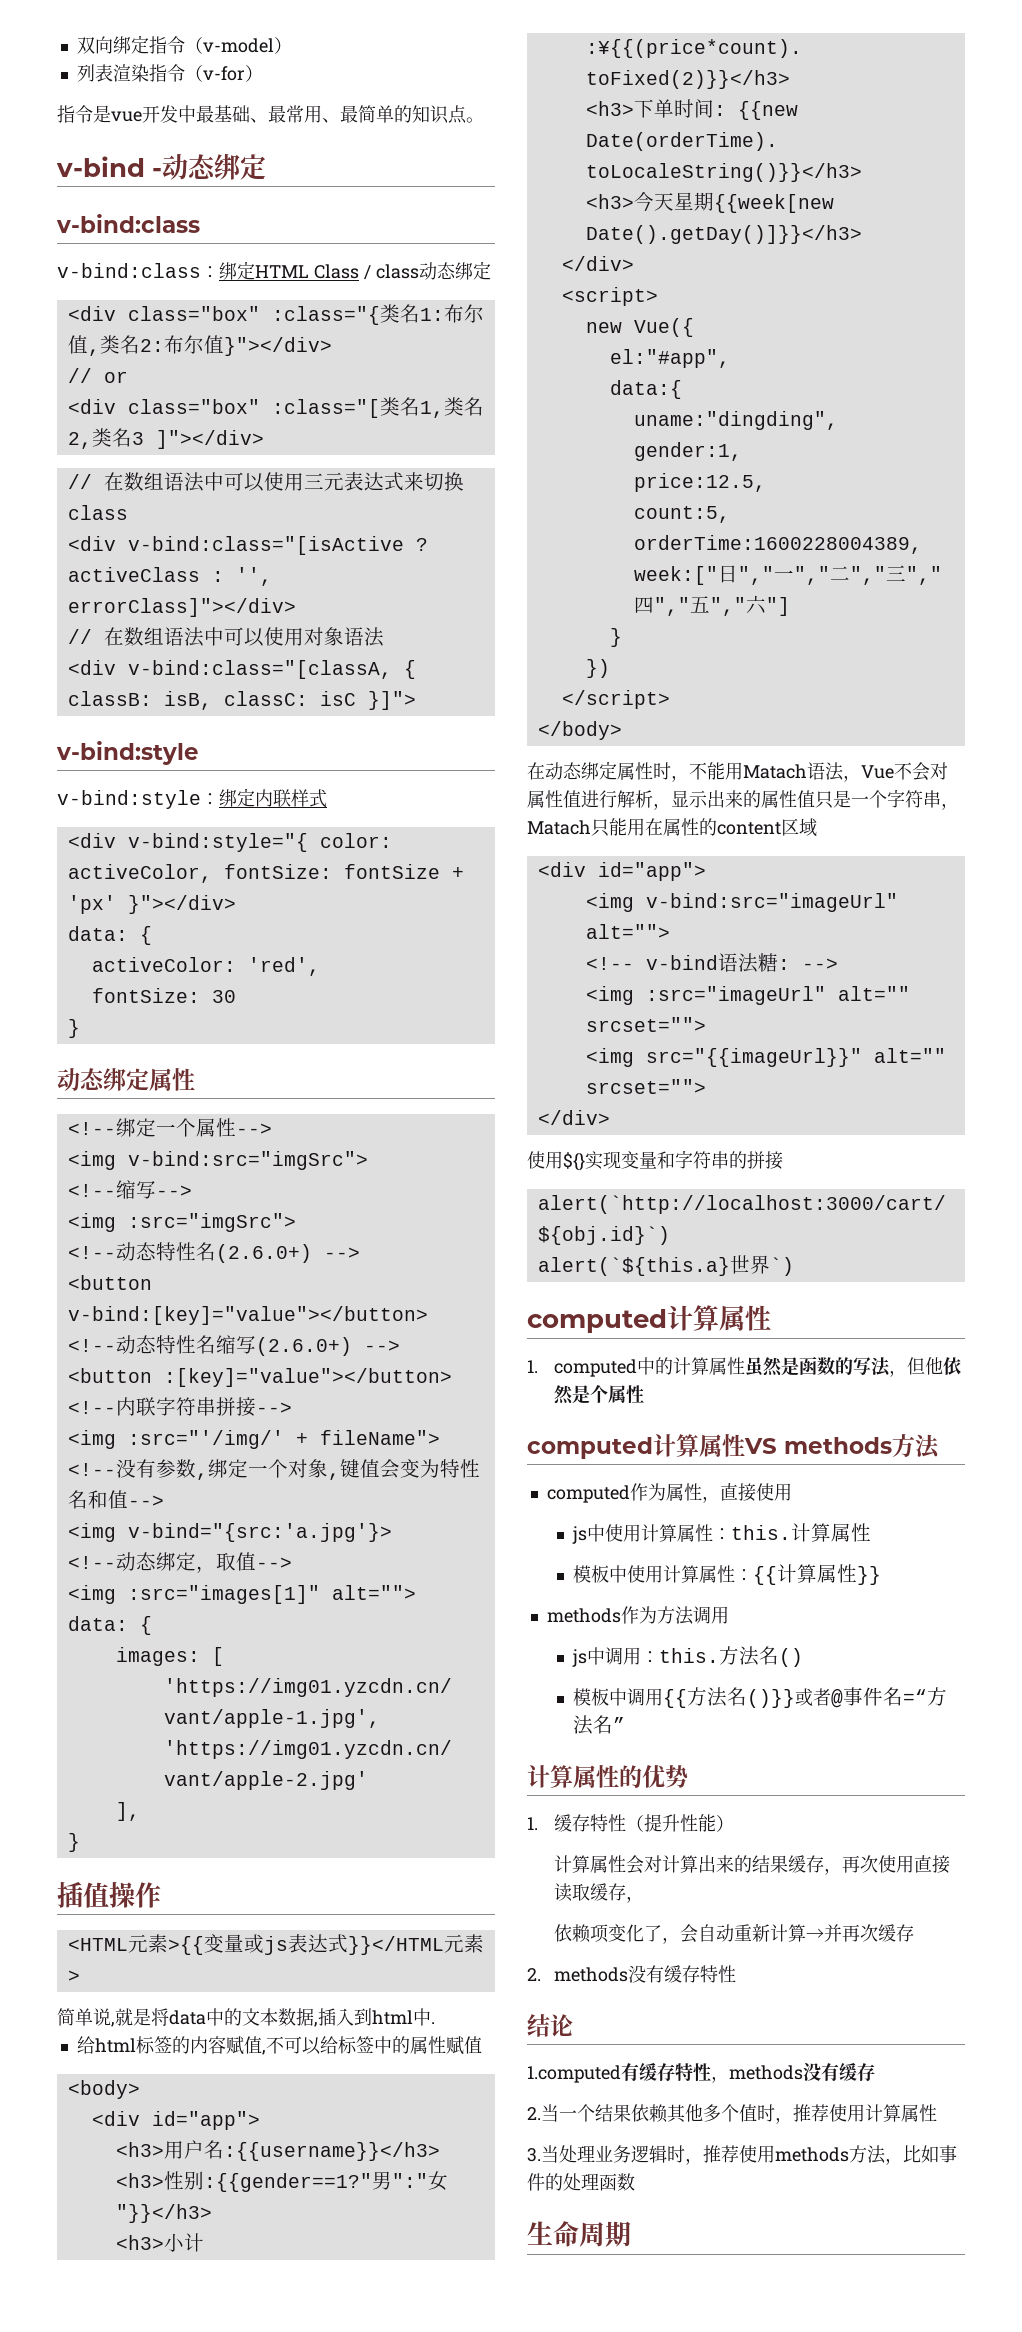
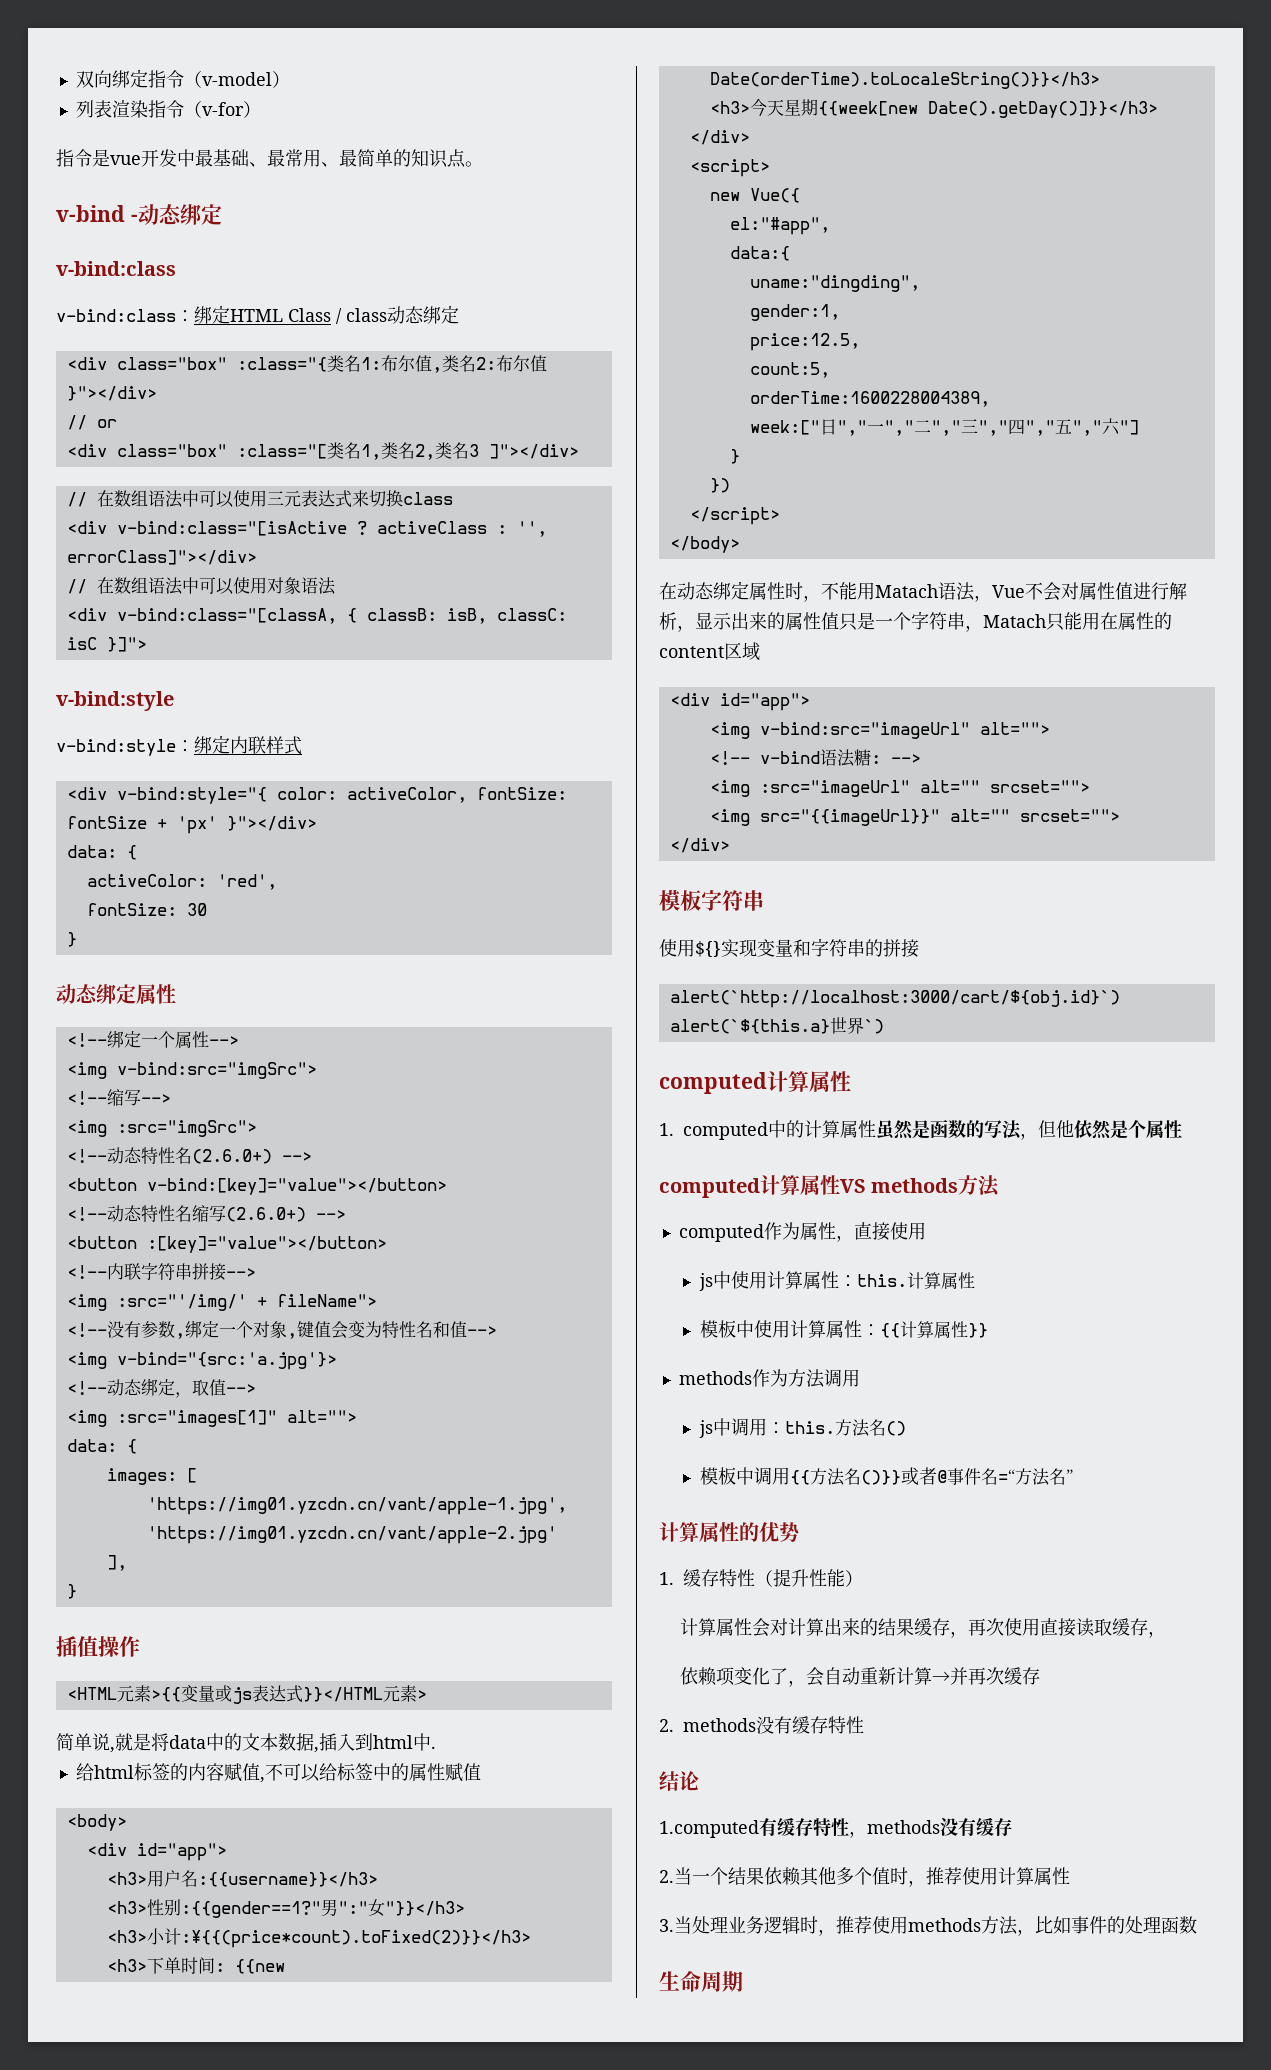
(610, 1117) none -> [659,890,764,911] // 模板字符串

